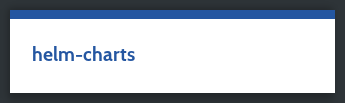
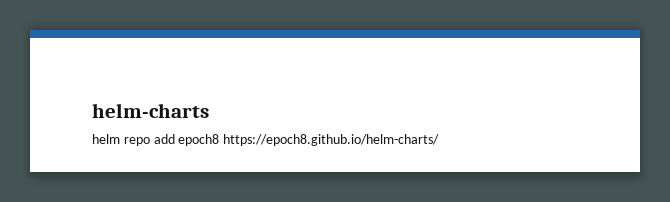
(135, 53) none -> [92,134,440,146] // helm repo add epoch8 https://epoch8.github.io/helm-charts/

